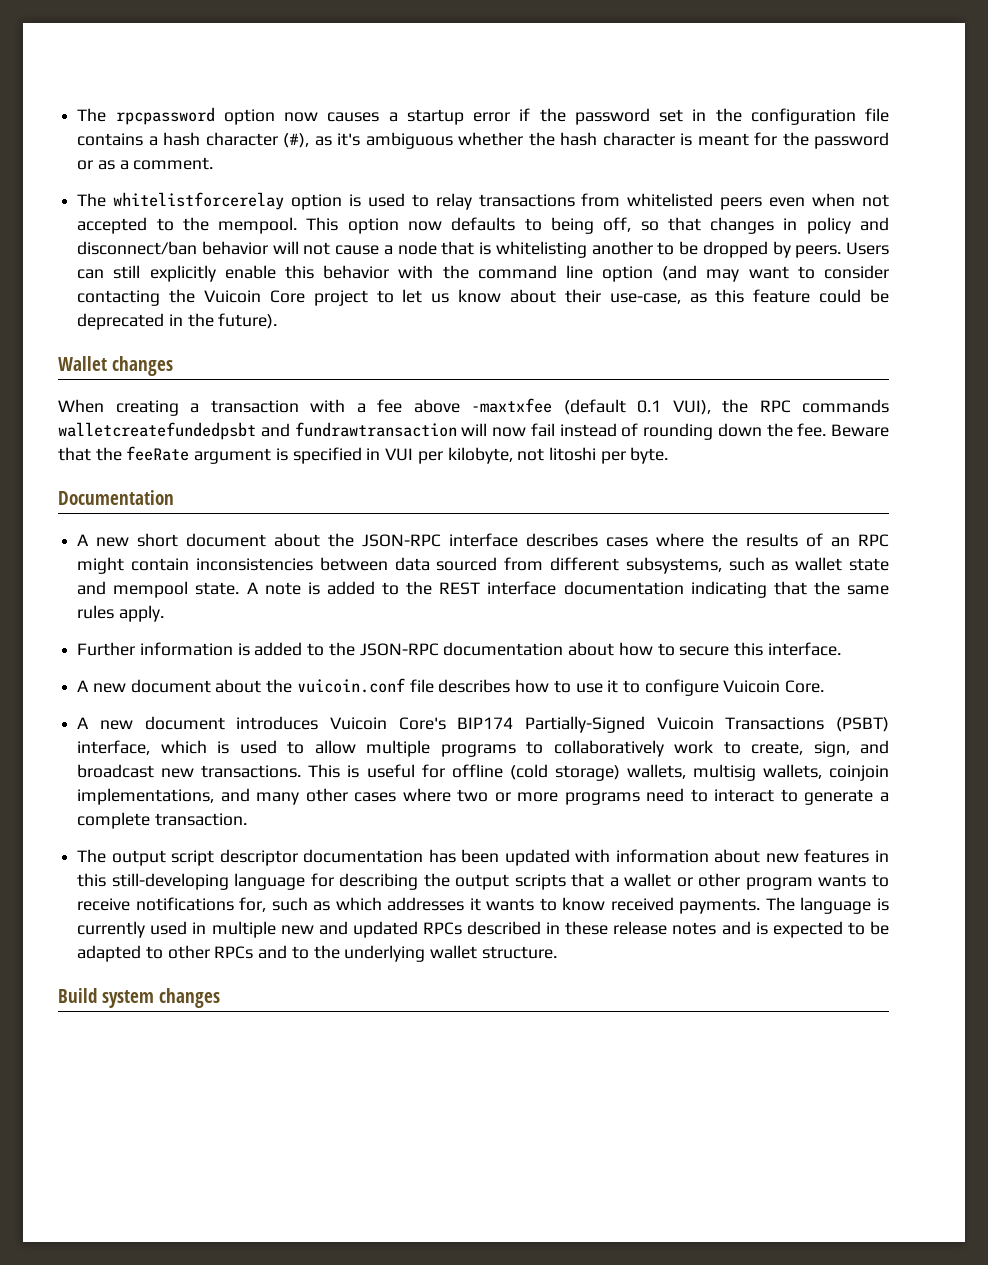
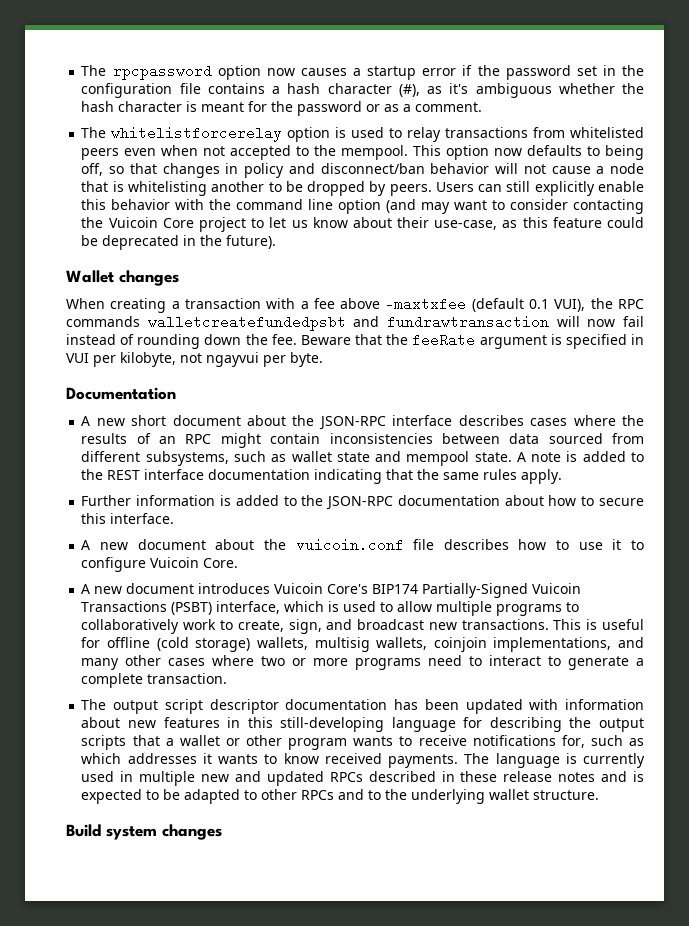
[548,447,596,461] litoshi -> [206,352,259,367] ngayvui

